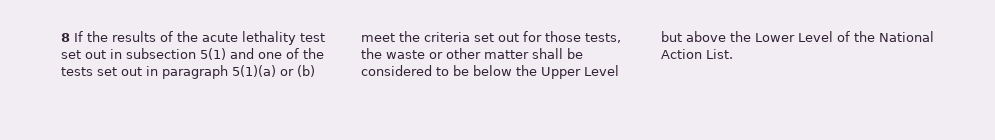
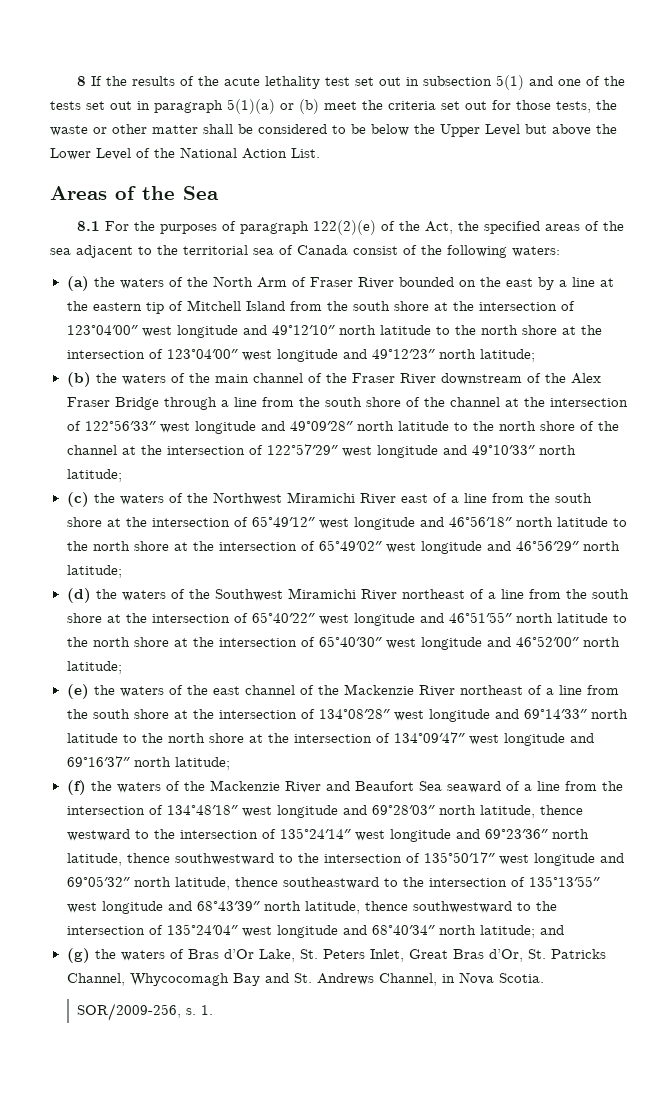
(733, 54) none -> [50,186,219,200] [77,220,625,235] [50,245,560,258] [66,276,614,291] [66,300,575,314] [66,325,602,338] [66,349,535,362] [66,372,601,387] [66,397,628,410] [66,420,619,434] [66,444,576,458] [66,469,122,482] [66,492,592,507] [66,516,627,530] [66,540,620,554] [66,565,122,578] [66,588,629,603] [66,612,627,626] [66,636,620,650] [66,661,122,674] [66,684,619,699] [66,709,628,722] [66,732,594,746] [66,756,230,770] [66,780,623,795] [66,805,583,818] [66,828,589,842] [66,852,624,866] [66,876,600,890] [66,901,557,914] [66,924,564,938] [66,948,606,963] [66,972,544,986] [77,1003,214,1021] // Areas of the Sea // 8.1 For the purposes of paragraph 122(2)(e) of the Act, the specified areas of the sea adjacent to the territorial sea of Canada consist of the following waters: // (a) the waters of the North Arm of Fraser River bounded on the east by a line at the eastern tip of Mitchell Island from the south shore at the intersection of 123°04′00′′ west longitude and 49°12′10′′ north latitude to the north shore at the intersection of 123°04′00′′ west longitude and 49°12′23′′ north latitude; // (b) the waters of the main channel of the Fraser River downstream of the Alex Fraser Bridge through a line from the south shore of the channel at the intersection of 122°56′33′′ west longitude and 49°09′28′′ north latitude to the north shore of the channel at the intersection of 122°57′29′′ west longitude and 49°10′33′′ north latitude; // (c) the waters of the Northwest Miramichi River east of a line from the south shore at the intersection of 65°49′12′′ west longitude and 46°56′18′′ north latitude to the north shore at the intersection of 65°49′02′′ west longitude and 46°56′29′′ north latitude; // (d) the waters of the Southwest Miramichi River northeast of a line from the south shore at the intersection of 65°40′22′′ west longitude and 46°51′55′′ north latitude to the north shore at the intersection of 65°40′30′′ west longitude and 46°52′00′′ north latitude; // (e) the waters of the east channel of the Mackenzie River northeast of a line from the south shore at the intersection of 134°08′28′′ west longitude and 69°14′33′′ north latitude to the north shore at the intersection of 134°09′47′′ west longitude and 69°16′37′′ north latitude; // (f) the waters of the Mackenzie River and Beaufort Sea seaward of a line from the intersection of 134°48′18′′ west longitude and 69°28′03′′ north latitude, thence westward to the intersection of 135°24′14′′ west longitude and 69°23′36′′ north latitude, thence southwestward to the intersection of 135°50′17′′ west longitude and 69°05′32′′ north latitude, thence southeastward to the intersection of 135°13′55′′ west longitude and 68°43′39′′ north latitude, thence southwestward to the intersection of 135°24′04′′ west longitude and 68°40′34′′ north latitude; and // (g) the waters of Bras d’Or Lake, St. Peters Inlet, Great Bras d’Or, St. Patricks Channel, Whycocomagh Bay and St. Andrews Channel, in Nova Scotia. // SOR/2009-256, s. 1.

